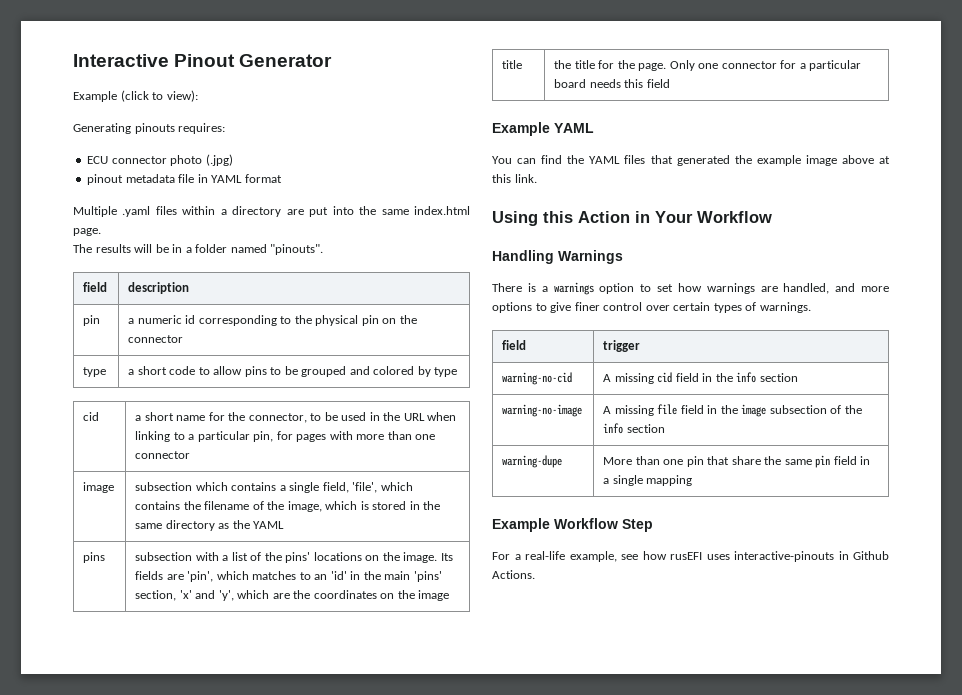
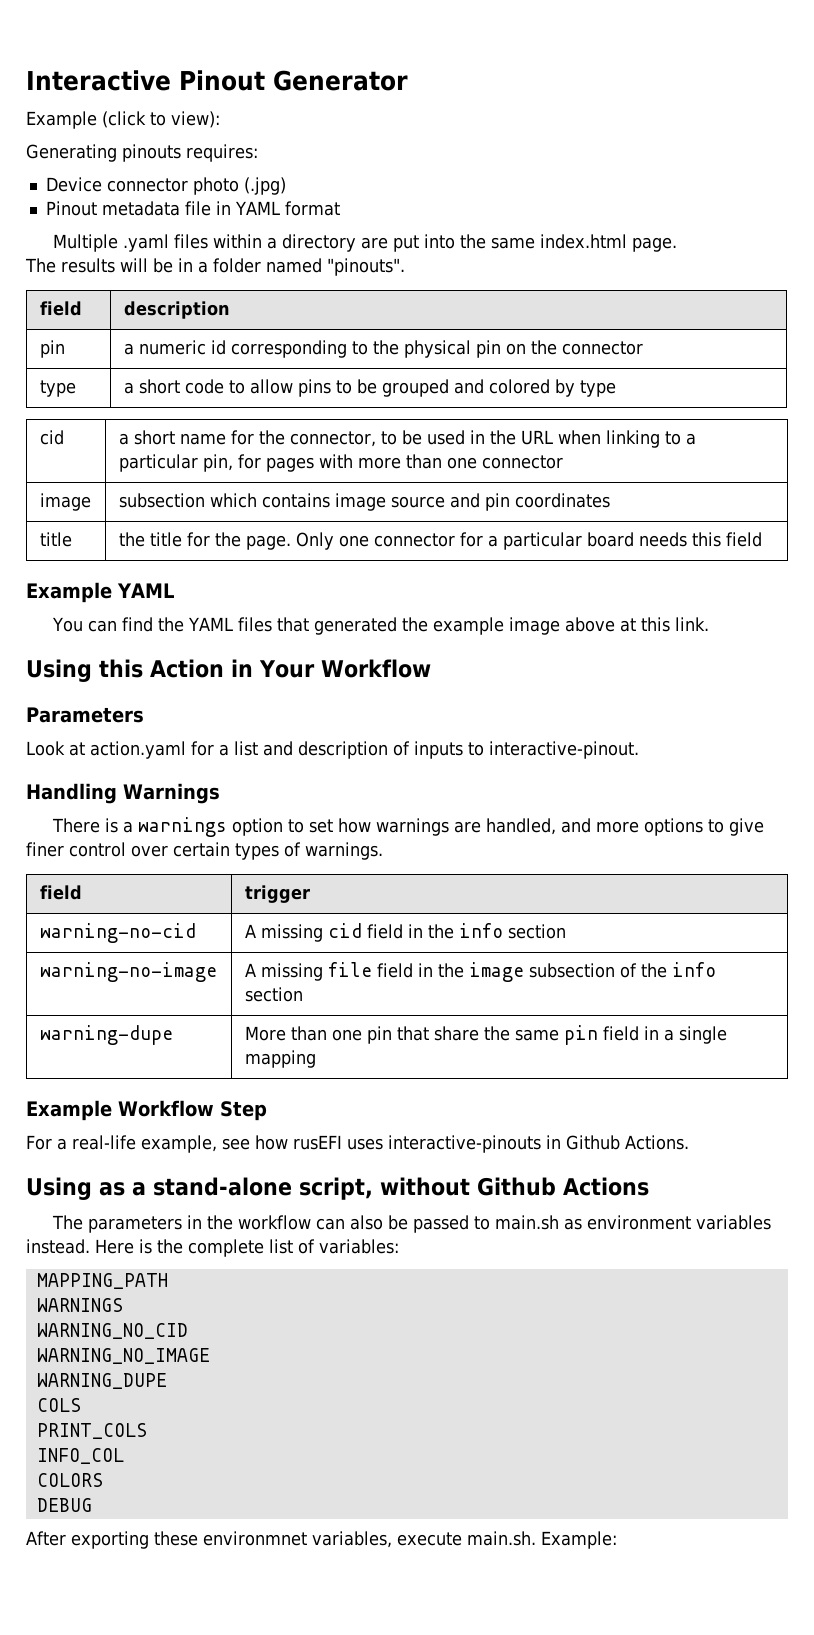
[87,156,109,164] ECU -> [45,177,102,192] Device
[87,174,124,185] pinout -> [45,201,97,216] Pinout
[279,482,413,493] [135,501,441,512] [135,520,285,531] [83,552,106,563] [135,552,453,563] [135,571,442,582] [135,590,450,601] a single field, 'file', which contains the filename of the image, which is stored in the same directory as the YAML // pins | subsection with a list of the pins' locations on the image. Its fields are 'pin', which matches to an 'id' in the main 'pins' section, 'x' and 'y', which are the coordinates on the image -> [334,493,610,511] image source and pin coordinates
(772, 217) none -> [26,707,144,723] [26,741,639,759] // Parameters // Look at action.yaml for a list and description of inputs to interactive-pinout.
(535, 574) none -> [26,1177,649,1200] [52,1215,772,1233] [26,1239,399,1257] [36,1273,168,1289] [36,1298,123,1312] [36,1323,188,1339] [36,1348,210,1364] [36,1373,167,1389] [36,1398,81,1412] [36,1423,147,1439] [36,1448,124,1464] [36,1473,103,1487] [36,1498,92,1512] [26,1531,617,1549] // Using as a stand-alone script, without Github Actions // The parameters in the workflow can also be passed to main.sh as environment variables instead. Here is the complete list of variables: // MAPPING_PATH // WARNINGS // WARNING_NO_CID // WARNING_NO_IMAGE // WARNING_DUPE // COLS // PRINT_COLS // INFO_COL // COLORS // DEBUG // After exporting these environmnet variables, execute main.sh. Example:

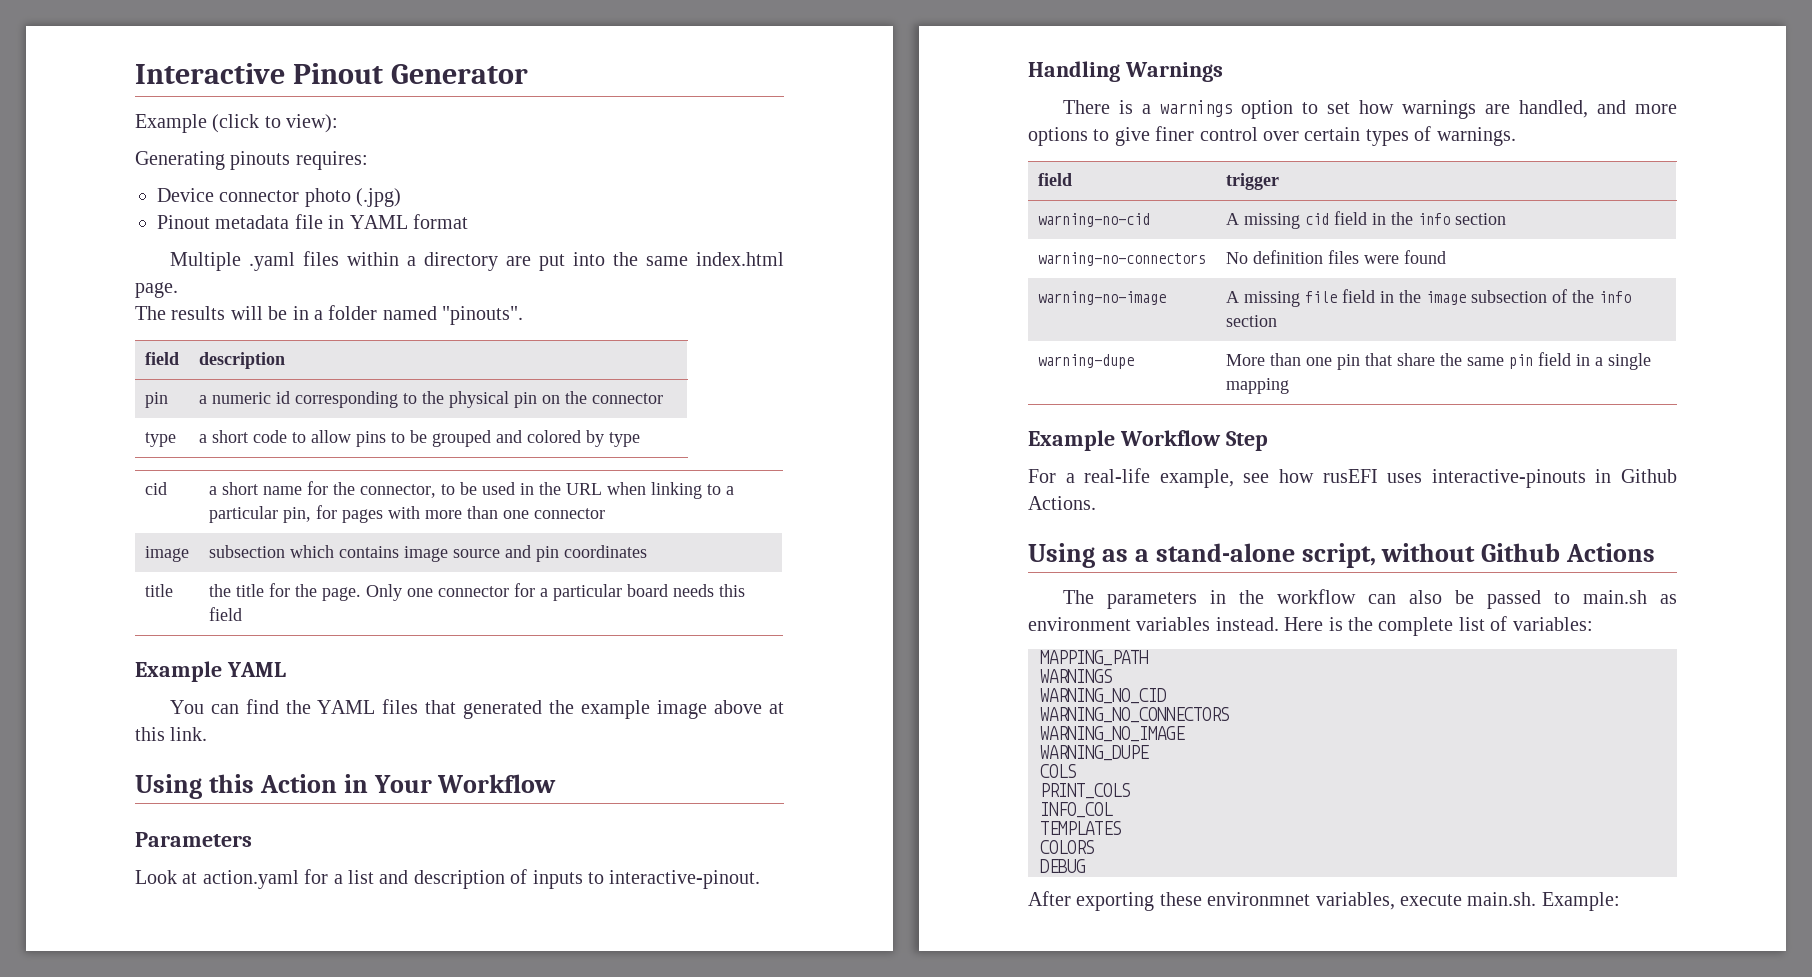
(566, 931) none -> [1037,252,1206,266] [1225,250,1446,264] // warning-no-connectors | No definition files were found
(188, 1331) none -> [1040,707,1229,723] // WARNING_NO_CONNECTORS
(124, 1456) none -> [1040,821,1121,835] // TEMPLATES

